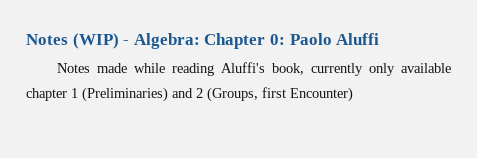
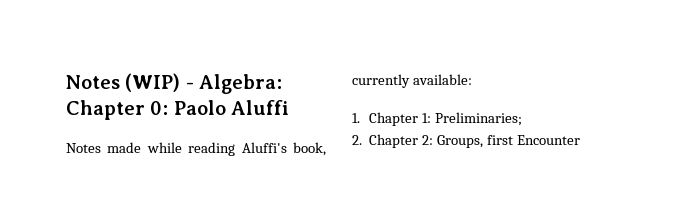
[369,63,451,76] [26,87,353,102] only available chapter 1 (Preliminaries) and 2 (Groups, first Encounter) -> [412,74,472,85] [352,112,523,126] [352,134,580,148] available: // 1. Chapter 1: Preliminaries; // 2. Chapter 2: Groups, first Encounter

